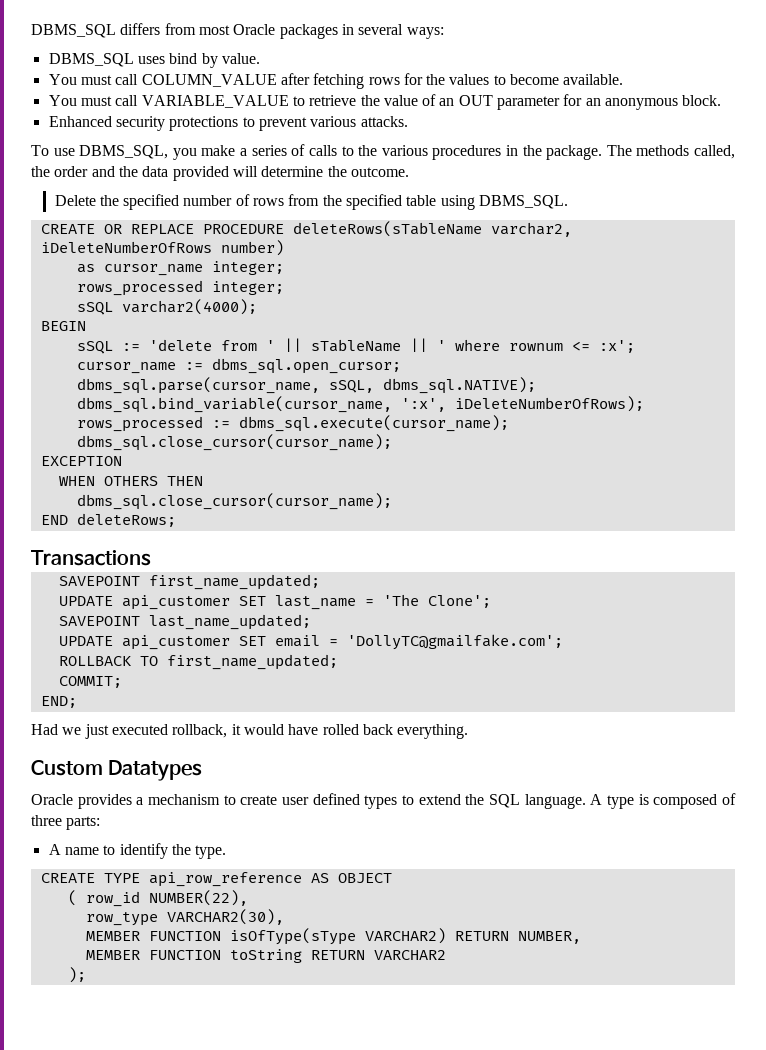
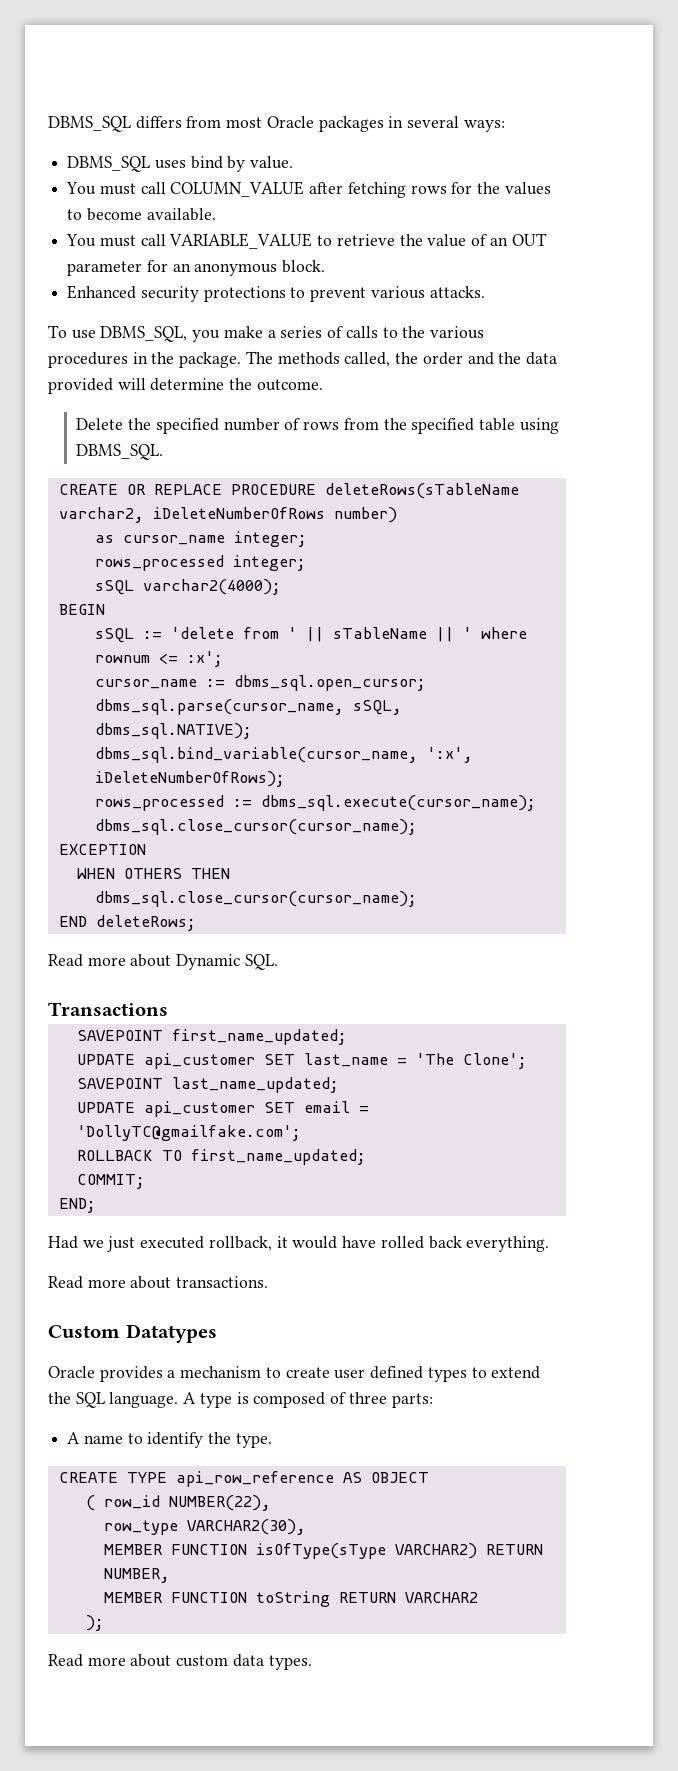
(176, 520) none -> [48,954,278,970] // Read more about Dynamic SQL.
(469, 731) none -> [48,1276,269,1289] // Read more about transactions.
(86, 975) none -> [48,1654,312,1670] // Read more about custom data types.

